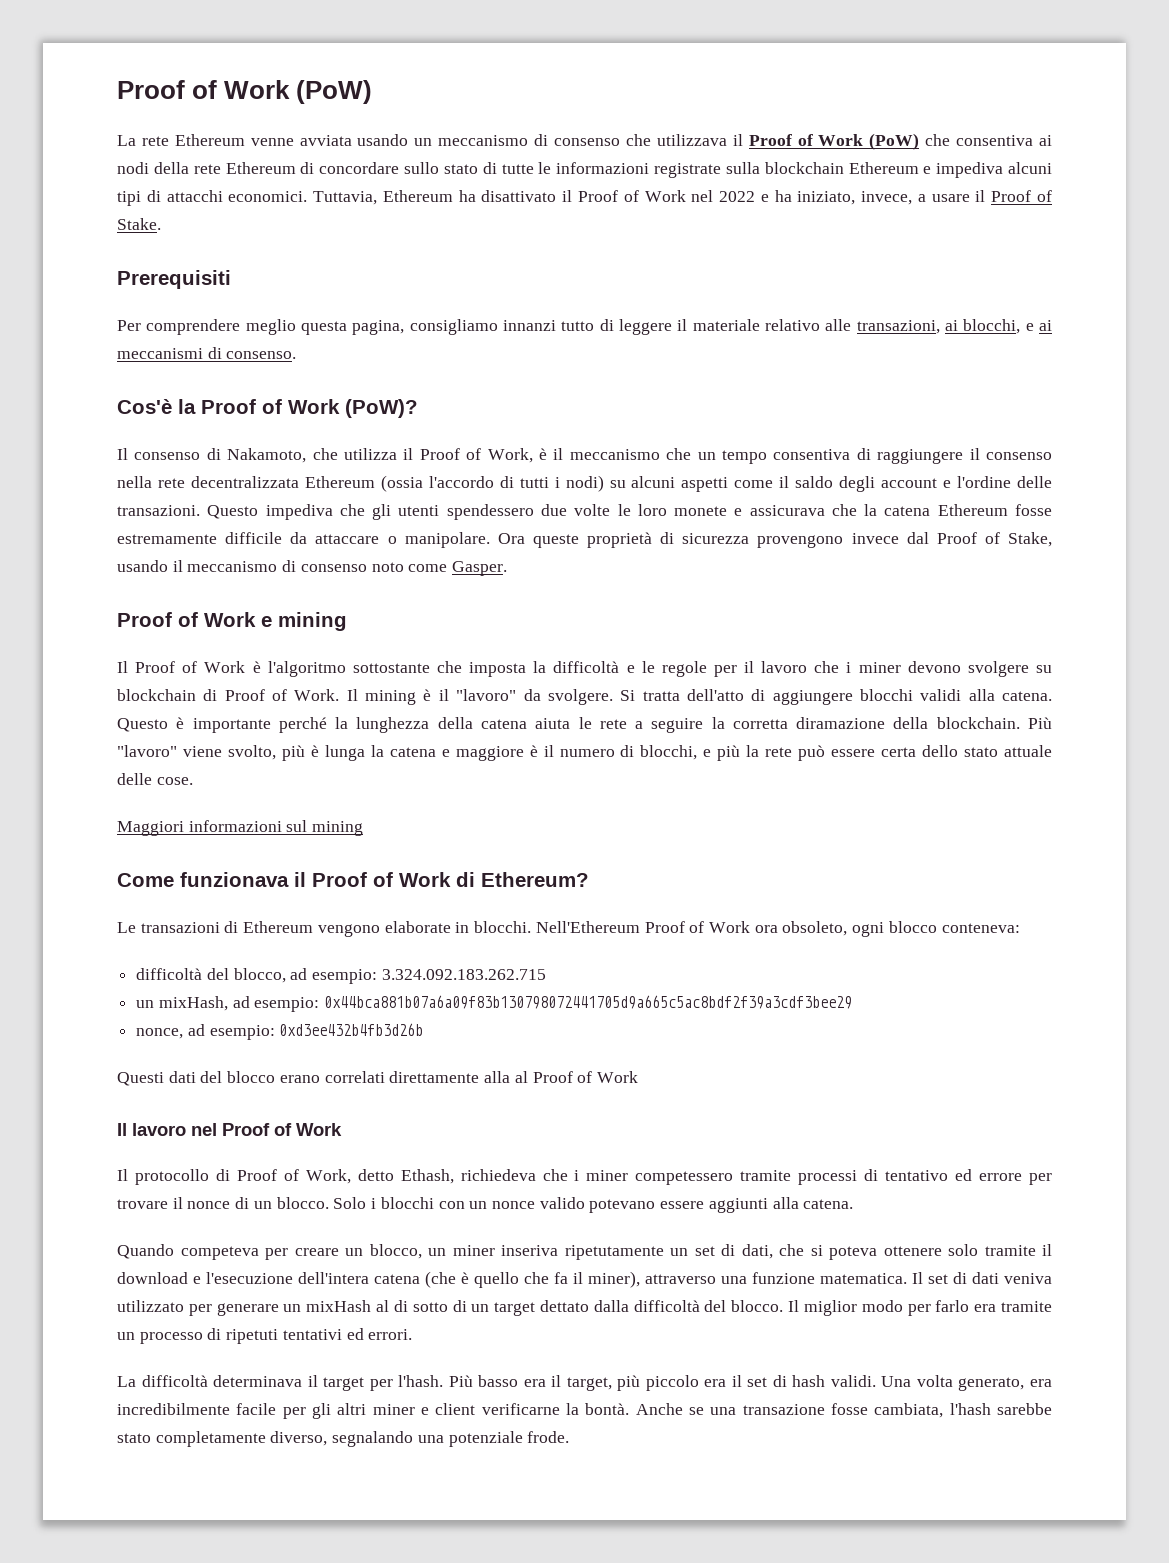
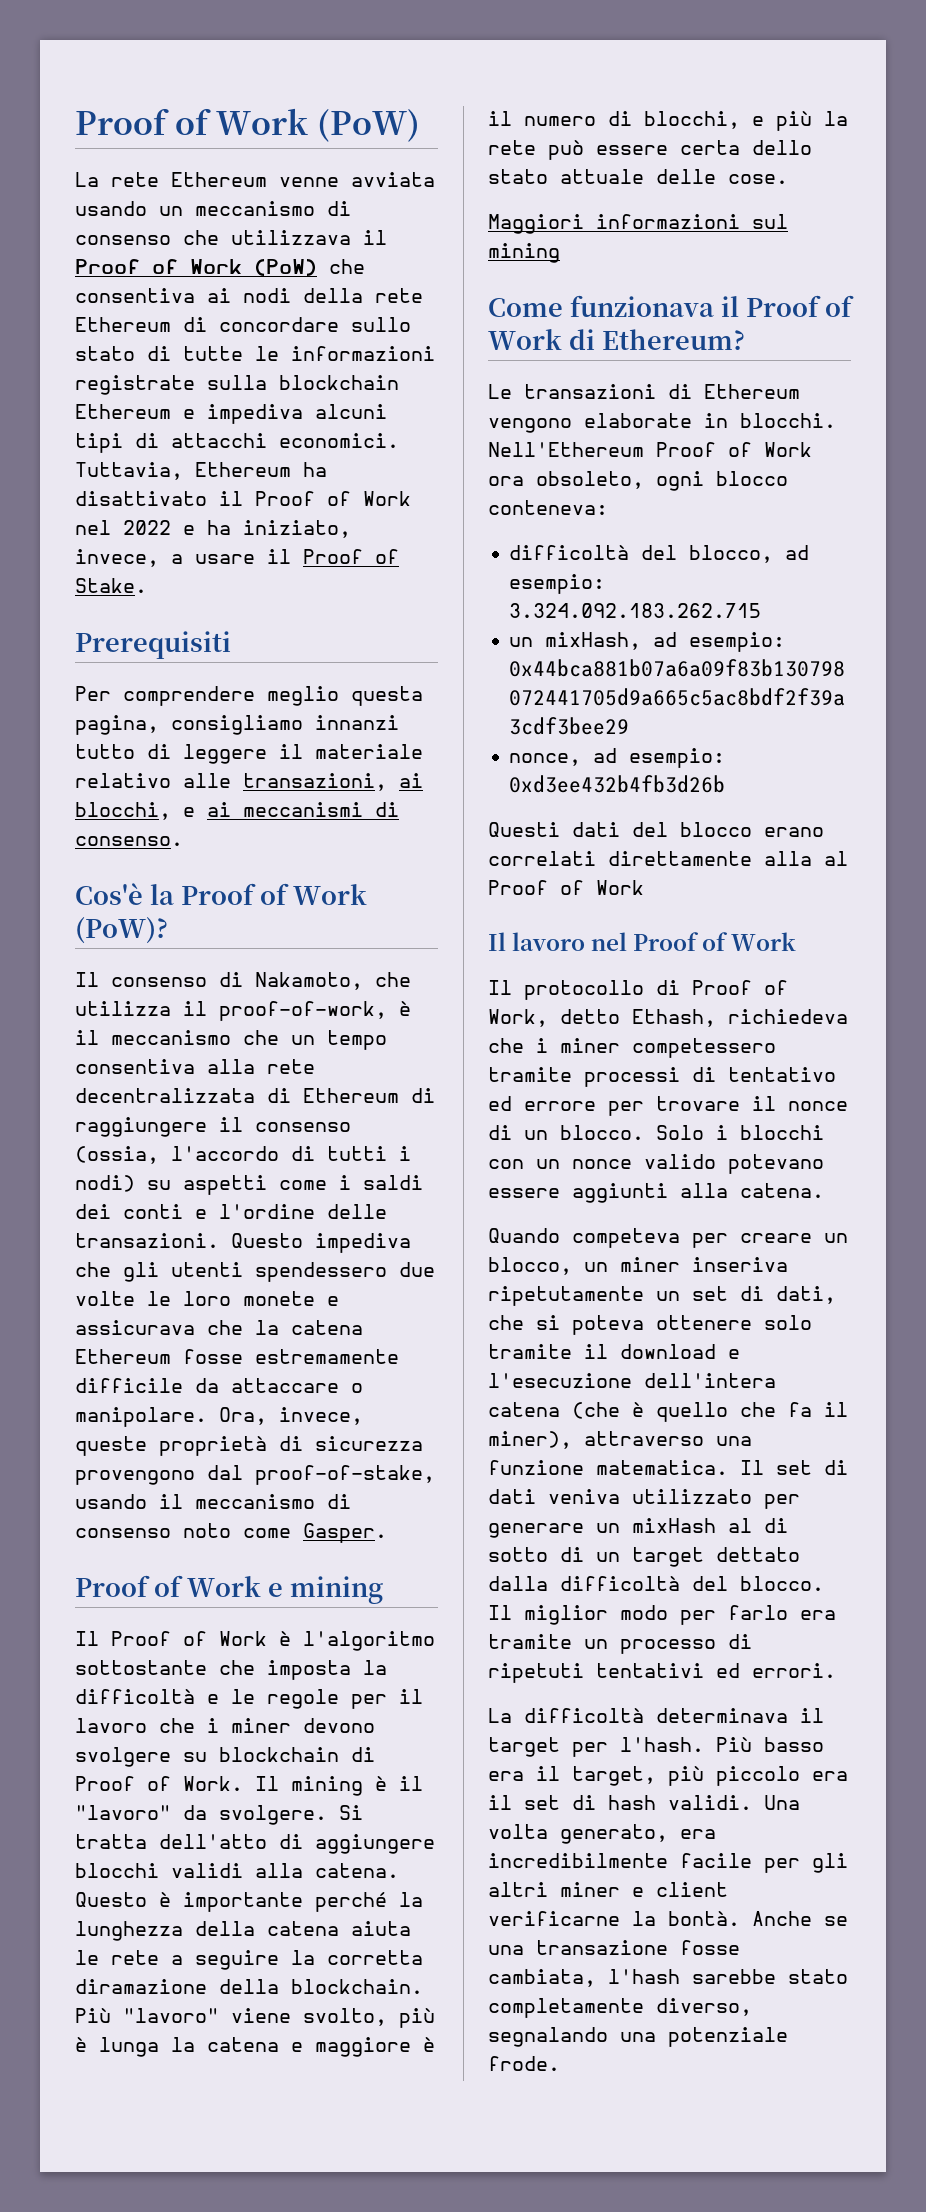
[419,448,533,463] Proof of Work, -> [219,1001,387,1021] proof-of-work,
[856,448,1052,464] [117,475,423,492] di raggiungere il consenso nella rete decentralizzata Ethereum (ossia -> [207,1059,315,1074] [75,1088,435,1103] [75,1117,351,1137] [75,1146,159,1164] alla rete decentralizzata di Ethereum di raggiungere il consenso (ossia,
[631,476,676,488] alcuni -> (171, 1185) none
[779,476,938,492] il saldo degli account -> [339,1175,423,1190] [75,1204,183,1219] i saldi dei conti
[497,533,525,544] Ora -> [219,1407,363,1425] Ora, invece,
[851,532,1052,547] invece dal Proof of Stake, -> [207,1465,435,1485] dal proof-of-stake,

